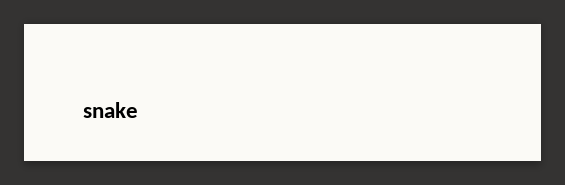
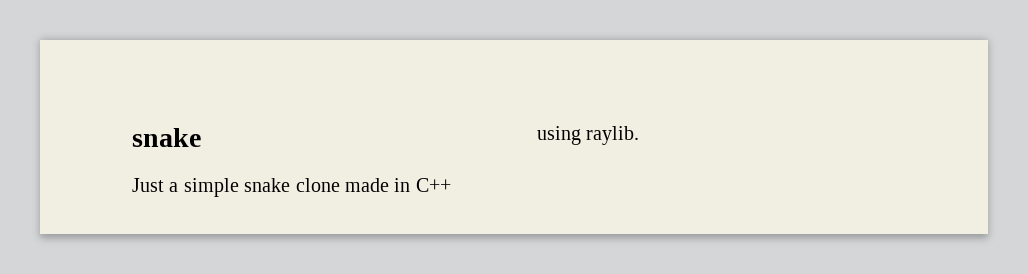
[83,102,138,118] snake -> [132,128,201,147] [132,178,451,197] [537,126,640,145] snake // Just a simple snake clone made in C++ using raylib.

